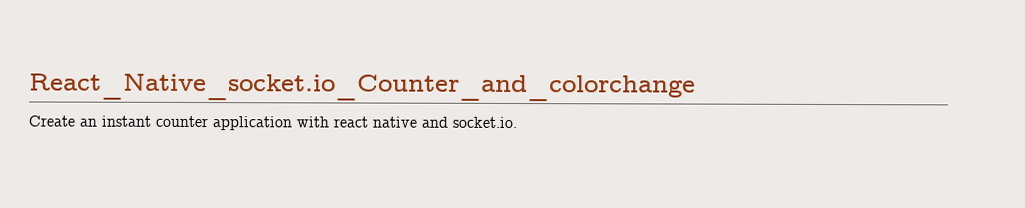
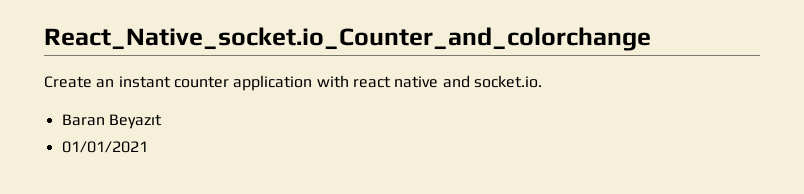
(517, 122) none -> [61,114,162,129] [61,141,148,153] // Baran Beyazıt // 01/01/2021

